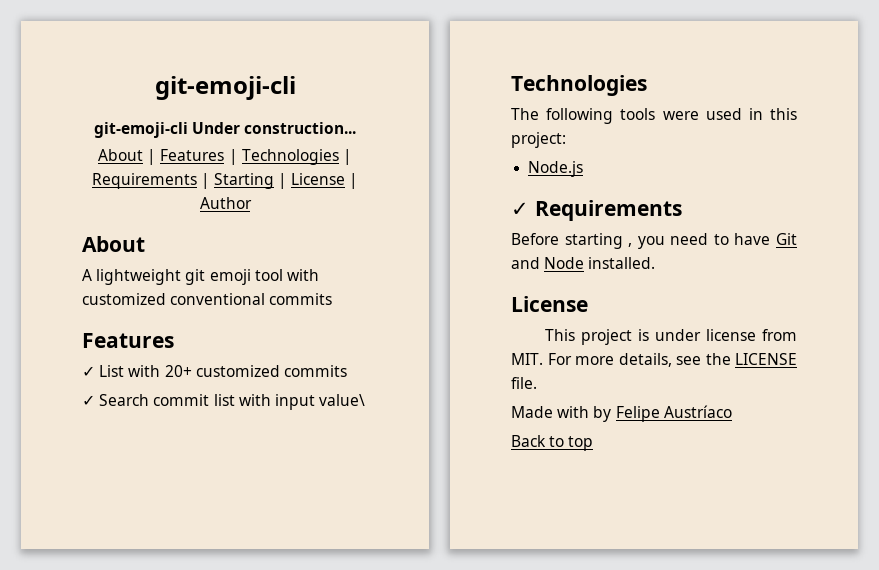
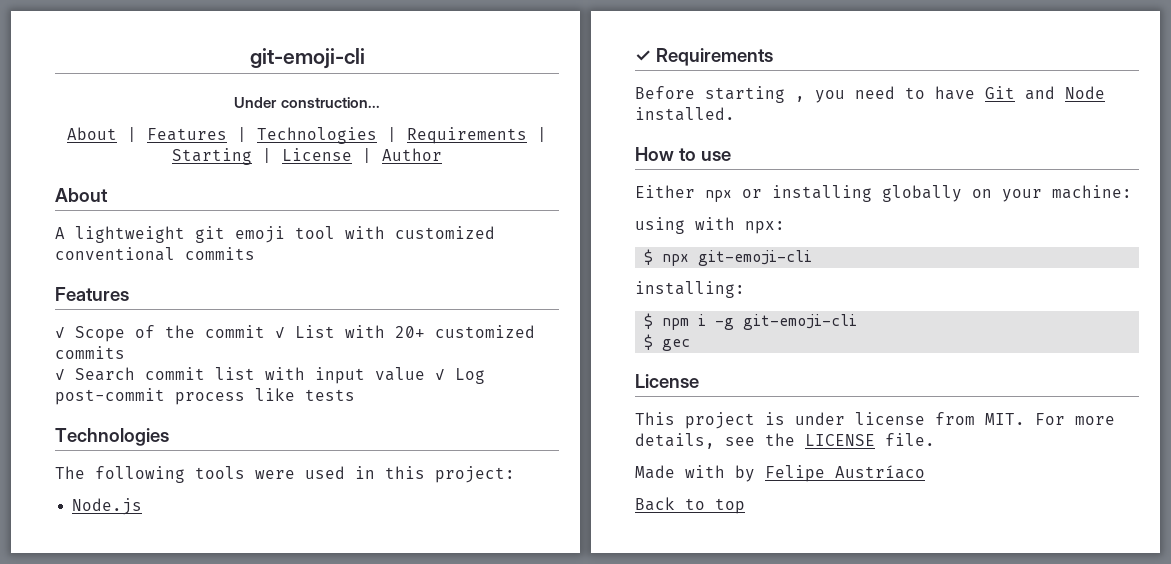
[154,76,296,100] [93,122,188,138] git-emoji-cli // git-emoji-cli -> [249,48,365,69] git-emoji-cli //
(95, 371) none -> [75,325,285,342] Scope of the commit ✓
[319,394,366,406] value\ -> [375,367,485,384] [55,388,355,405] value ✓ Log post-commit process like tests
(656, 263) none -> [635,147,731,161] [635,185,1132,202] [635,217,785,234] [644,249,813,266] [635,281,745,298] [644,313,858,330] [644,334,691,351] // How to use // Either npx or installing globally on your machine: // using with npx: // $ npx git-emoji-cli // installing: // $ npm i -g git-emoji-cli // $ gec

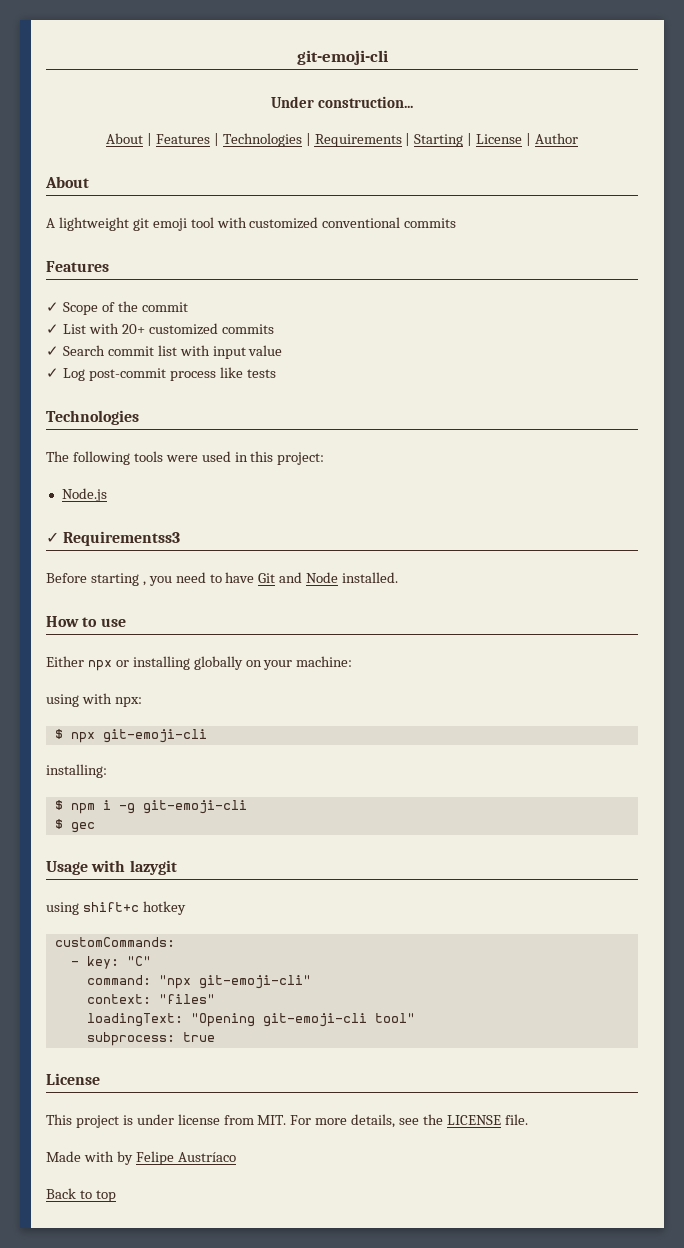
(265, 331) none -> (188, 307) //
(425, 374) none -> (283, 350) //
[655,48,773,66] Requirements -> [63,531,181,546] Requirementss3
(691, 345) none -> [46,860,177,875] [46,901,186,915] [54,937,175,947] [70,956,151,969] [86,975,311,989] [86,994,215,1004] [86,1013,415,1027] [86,1032,215,1046] // Usage with lazygit // using shift+c hotkey // customCommands: // - key: "C" // command: "npx git-emoji-cli" // context: "files" // loadingText: "Opening git-emoji-cli tool" // subprocess: true

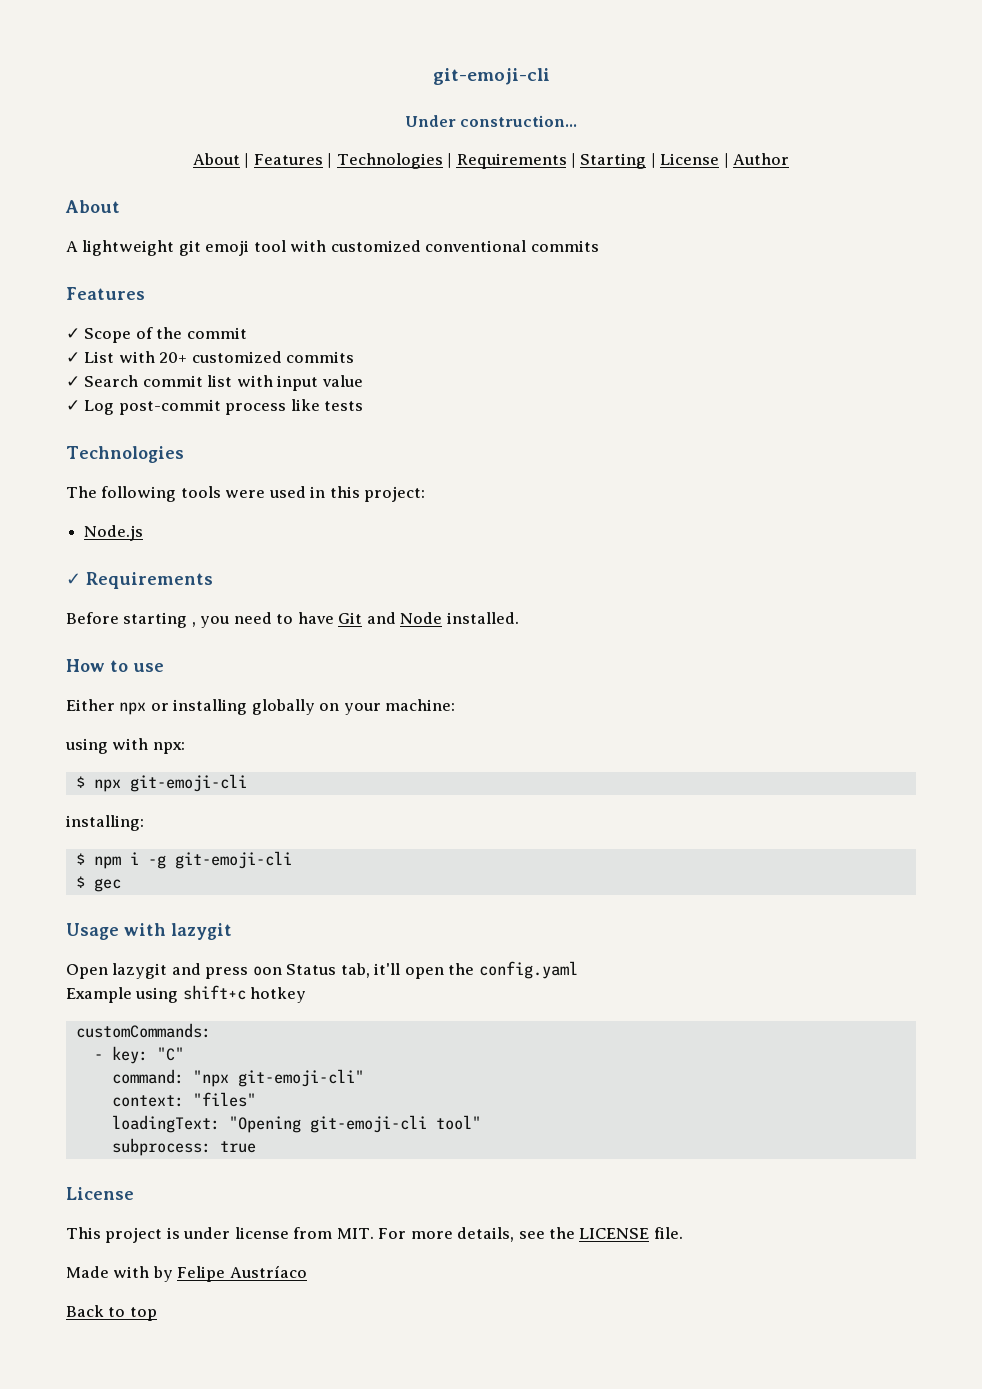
[63,531,181,546] Requirementss3 -> [86,572,213,589] Requirements
(177, 867) none -> [66,961,578,979] [66,987,132,1003] Open lazygit and press oon Status tab, it'll open the config.yaml // Example

